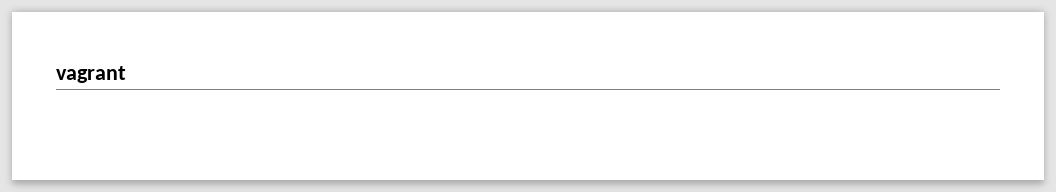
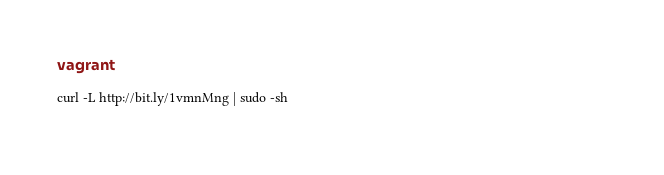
(126, 74) none -> [57,92,288,106] // curl -L http://bit.ly/1vmnMng | sudo -sh

